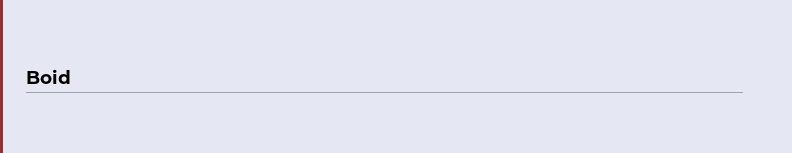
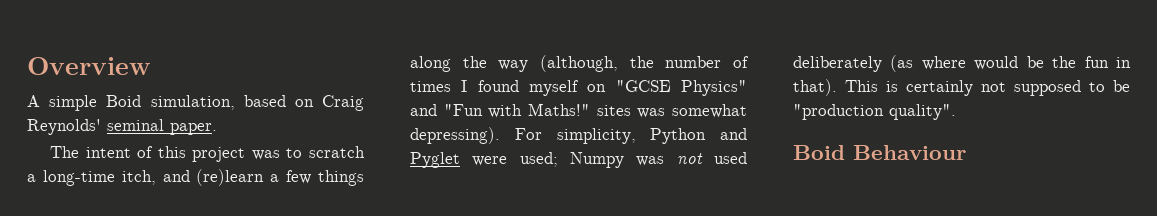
[26,69,71,84] Boid -> [27,57,151,75] [27,95,364,111] [27,119,217,135] [50,146,365,162] [27,169,364,186] [410,55,749,72] [410,80,747,96] [410,103,747,118] [410,127,747,144] [410,152,747,168] [793,55,1131,72] [793,79,1130,96] [793,104,956,120] [793,145,966,160] Overview // A simple Boid simulation, based on Craig Reynolds' seminal paper. // The intent of this project was to scratch a long-time itch, and (re)learn a few things along the way (although, the number of times I found myself on "GCSE Physics" and "Fun with Maths!" sites was somewhat depressing). For simplicity, Python and Pyglet were used; Numpy was not used deliberately (as where would be the fun in that). This is certainly not supposed to be "production quality". // Boid Behaviour

